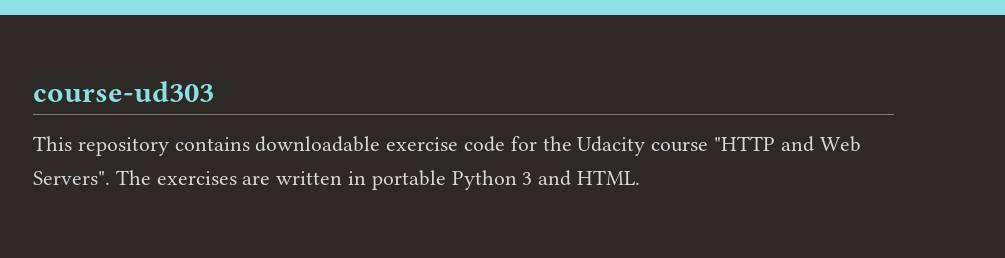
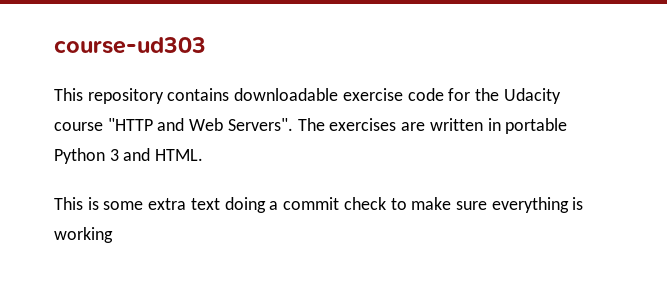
(641, 177) none -> [54,197,584,213] [54,227,113,243] // This is some extra text doing a commit check to make sure everything is working

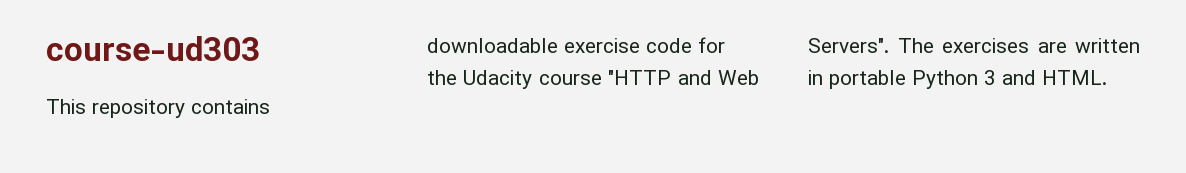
[54,197,584,213] [54,227,113,243] // This is some extra text doing a commit check to make sure everything is working -> (1107, 77) none

